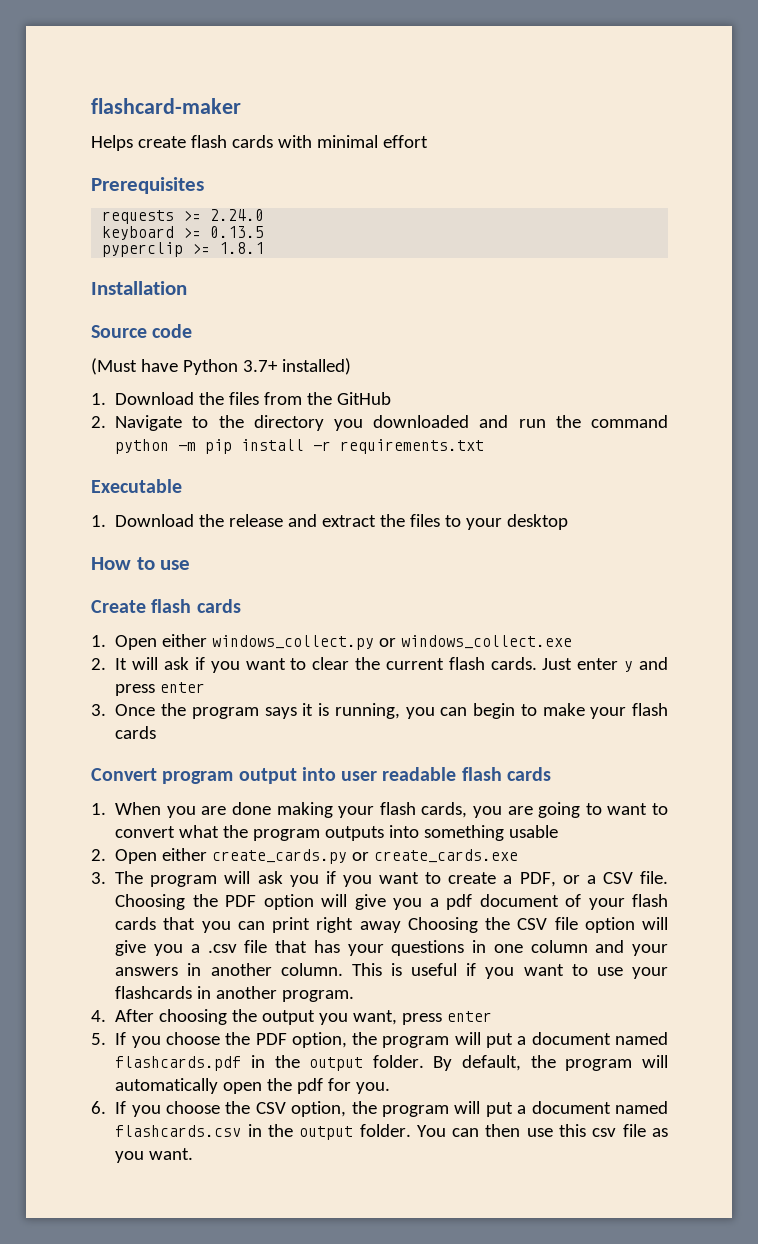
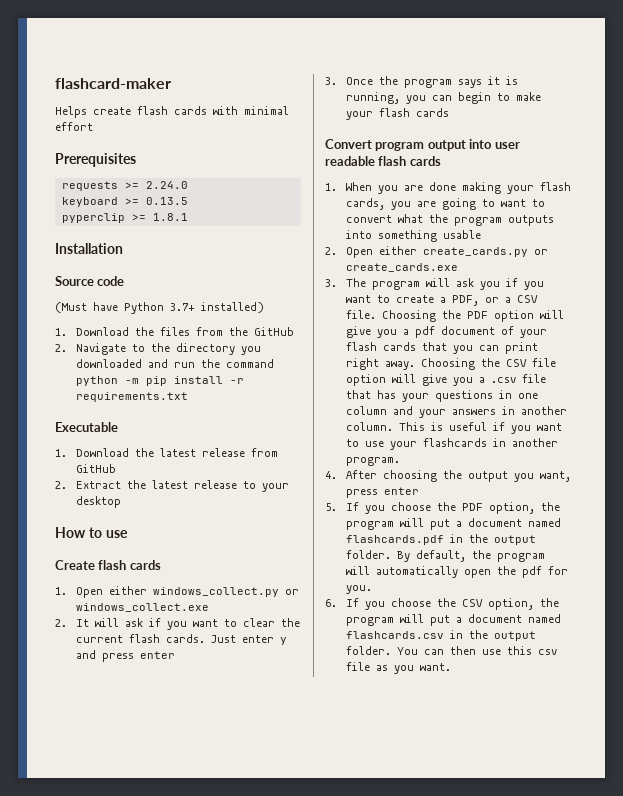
[229,514,441,527] release and extract the files -> [159,448,278,457] [75,464,116,473] [55,480,237,489] latest release from GitHub // 2. Extract the latest release
[359,921,401,933] away -> [384,361,415,370] away.

